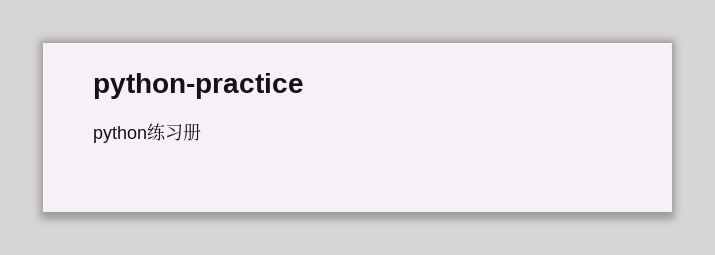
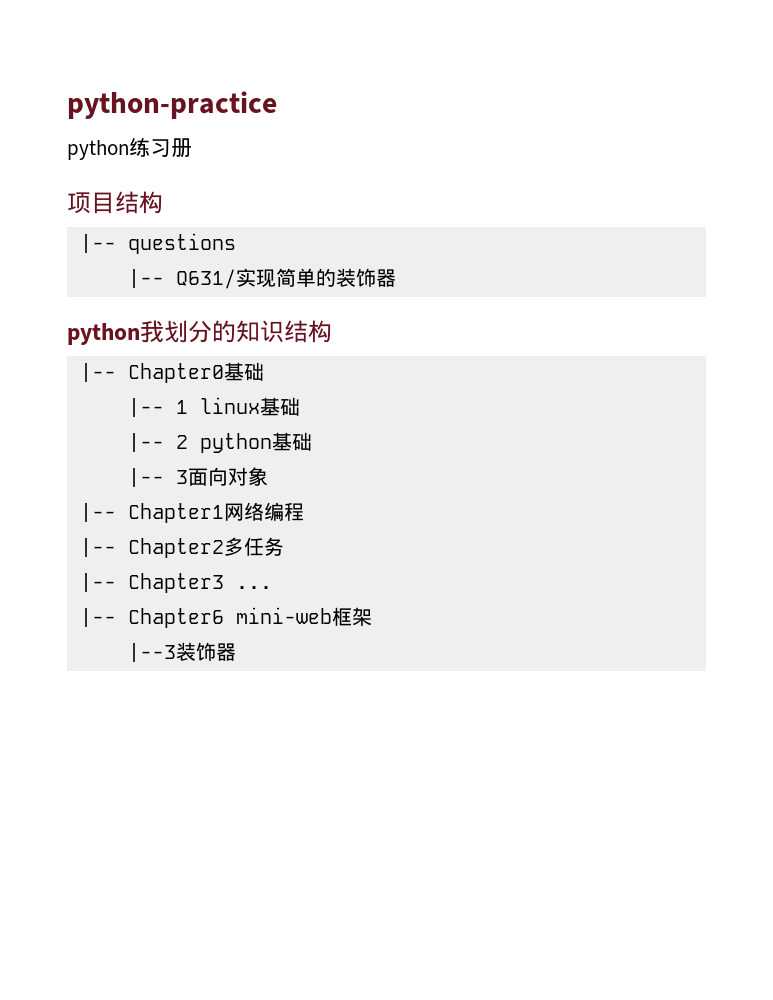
(201, 132) none -> [67,191,163,214] [79,233,236,254] [127,268,396,289] [67,320,332,345] [79,362,264,383] [127,397,300,417] [127,432,312,453] [127,467,268,487] [79,502,304,523] [79,537,284,558] [79,573,272,593] [79,607,372,628] [127,642,236,662] // 项目结构 // |-- questions // |-- Q631/实现简单的装饰器 // python我划分的知识结构 // |-- Chapter0基础 // |-- 1 linux基础 // |-- 2 python基础 // |-- 3面向对象 // |-- Chapter1网络编程 // |-- Chapter2多任务 // |-- Chapter3 ... // |-- Chapter6 mini-web框架 // |--3装饰器

